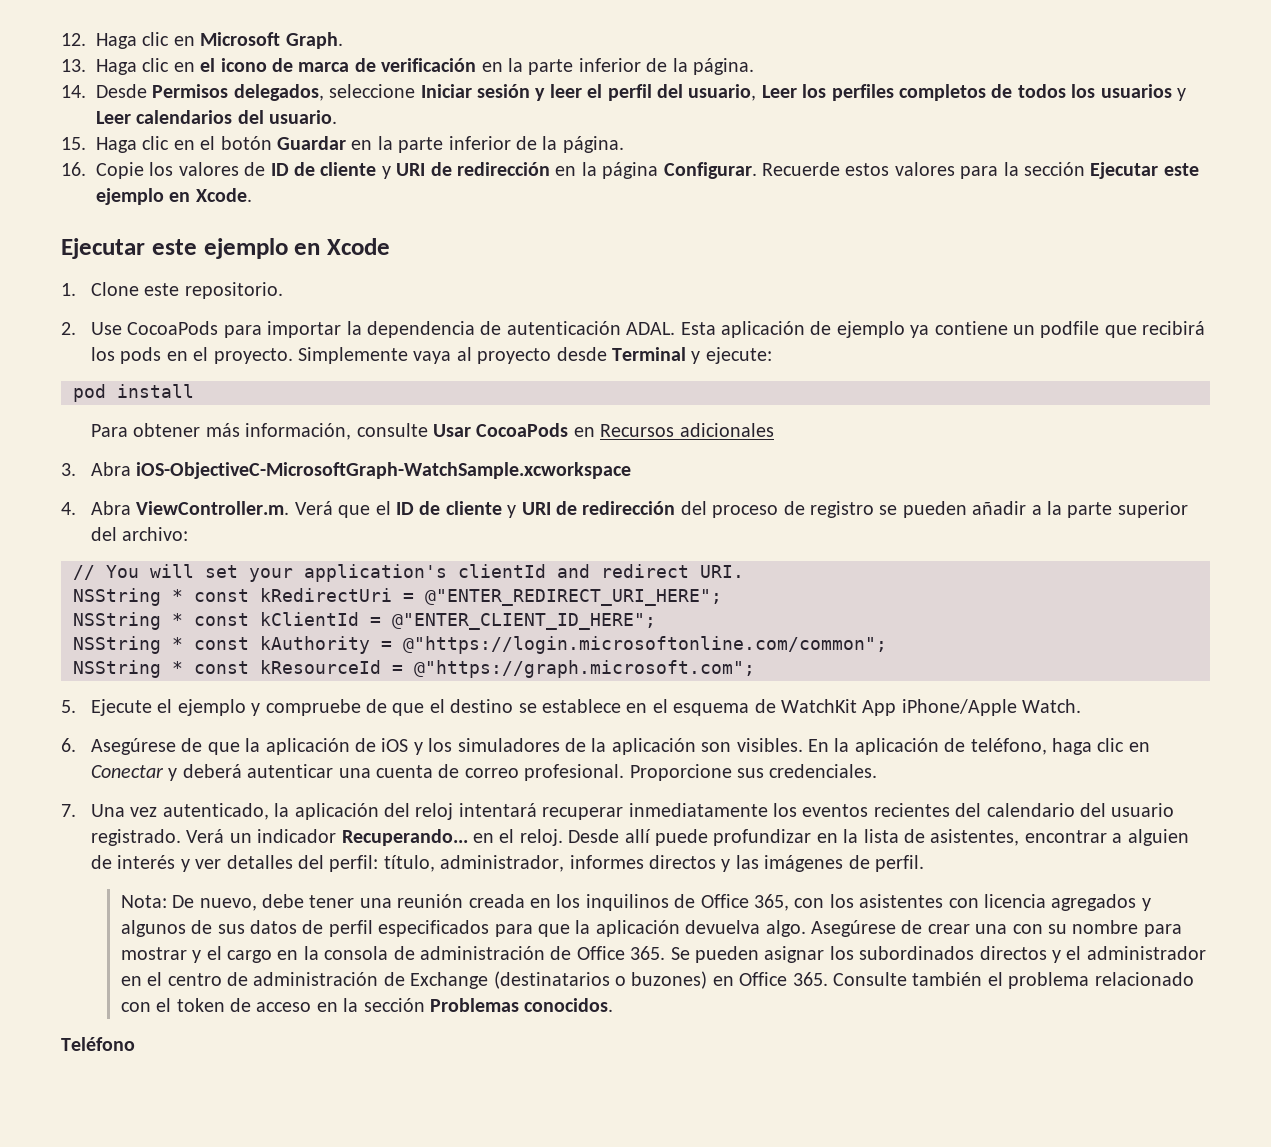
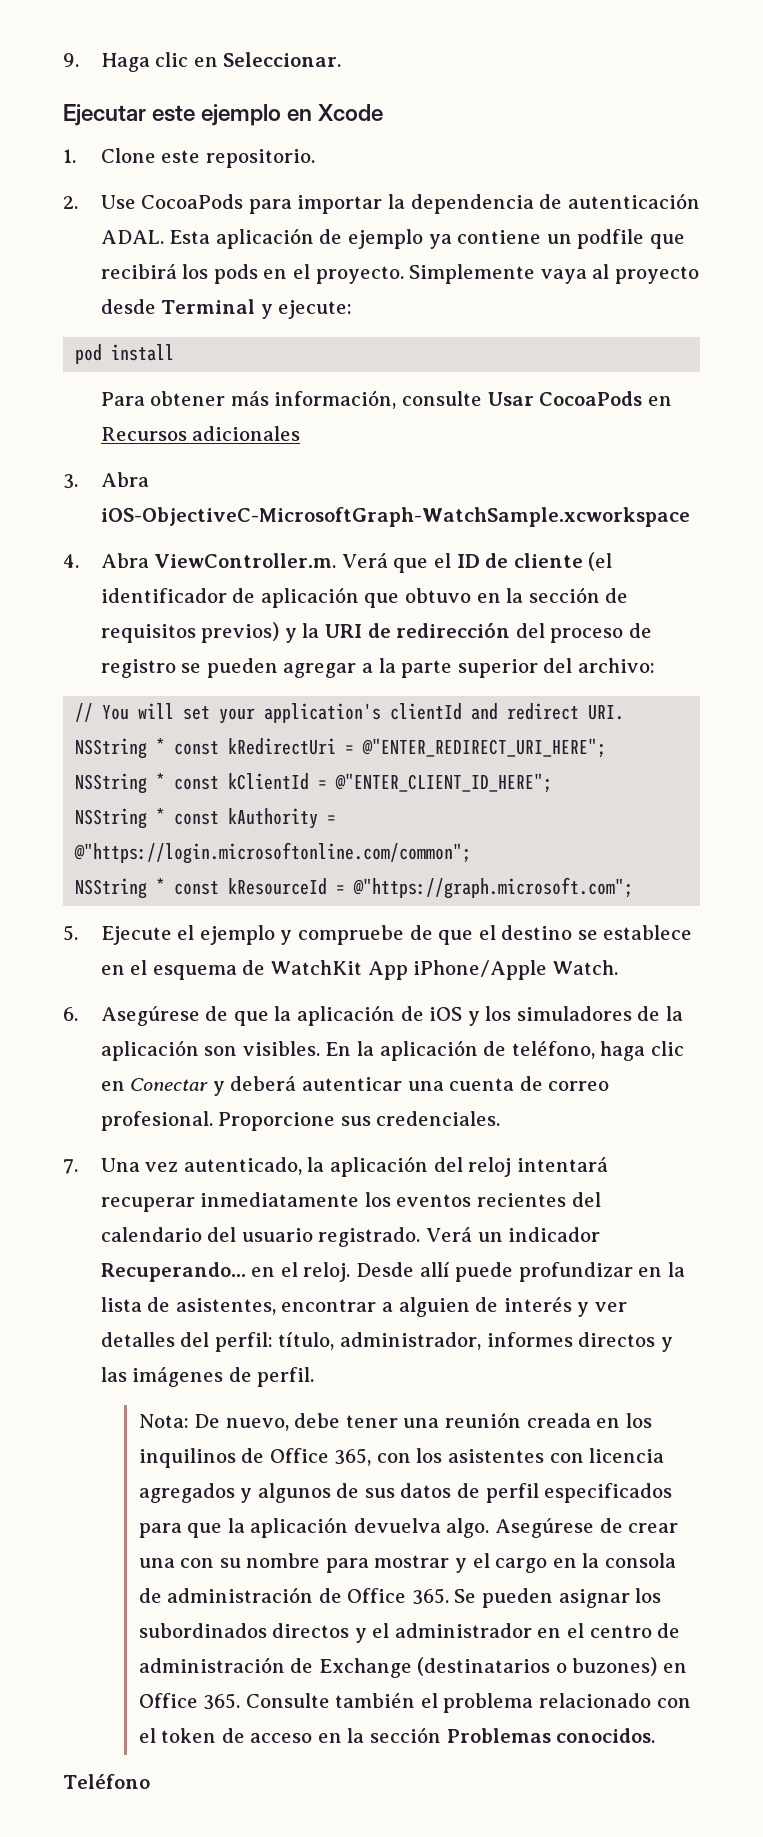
[61,32,343,49] [61,58,754,75] [61,84,1186,101] [96,110,338,124] [61,136,624,153] [61,162,1199,179] [96,188,252,205] 12. Haga clic en Microsoft Graph. // 13. Haga clic en el icono de marca de verificación en la parte inferior de la página. // 14. Desde Permisos delegados, seleccione Iniciar sesión y leer el perfil del usuario, Leer los perfiles completos de todos los usuarios y Leer calendarios del usuario. // 15. Haga clic en el botón Guardar en la parte inferior de la página. // 16. Copie los valores de ID de cliente y URI de redirección en la página Configurar. Recuerde estos valores para la sección Ejecutar este ejemplo en Xcode. -> [63,52,342,72] 9. Haga clic en Seleccionar.
[507,505,517,518] y -> [588,552,613,571] [100,587,629,608] [100,622,320,643] (el identificador de aplicación que obtuvo en la sección de requisitos previos) y la
[972,501,1027,515] añadir -> [283,663,357,678] agregar

